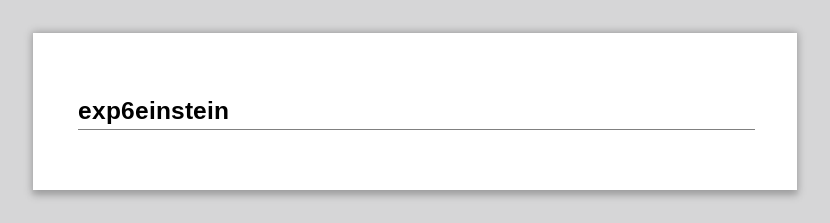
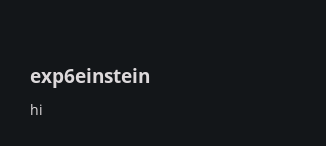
(229, 112) none -> [30,104,43,115] // hi

